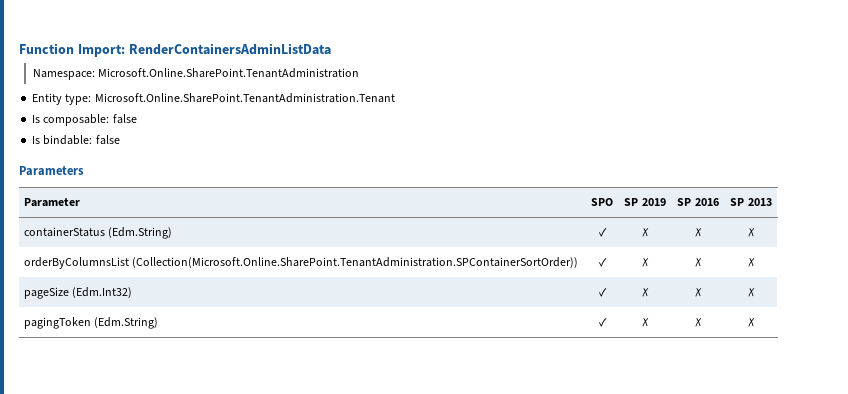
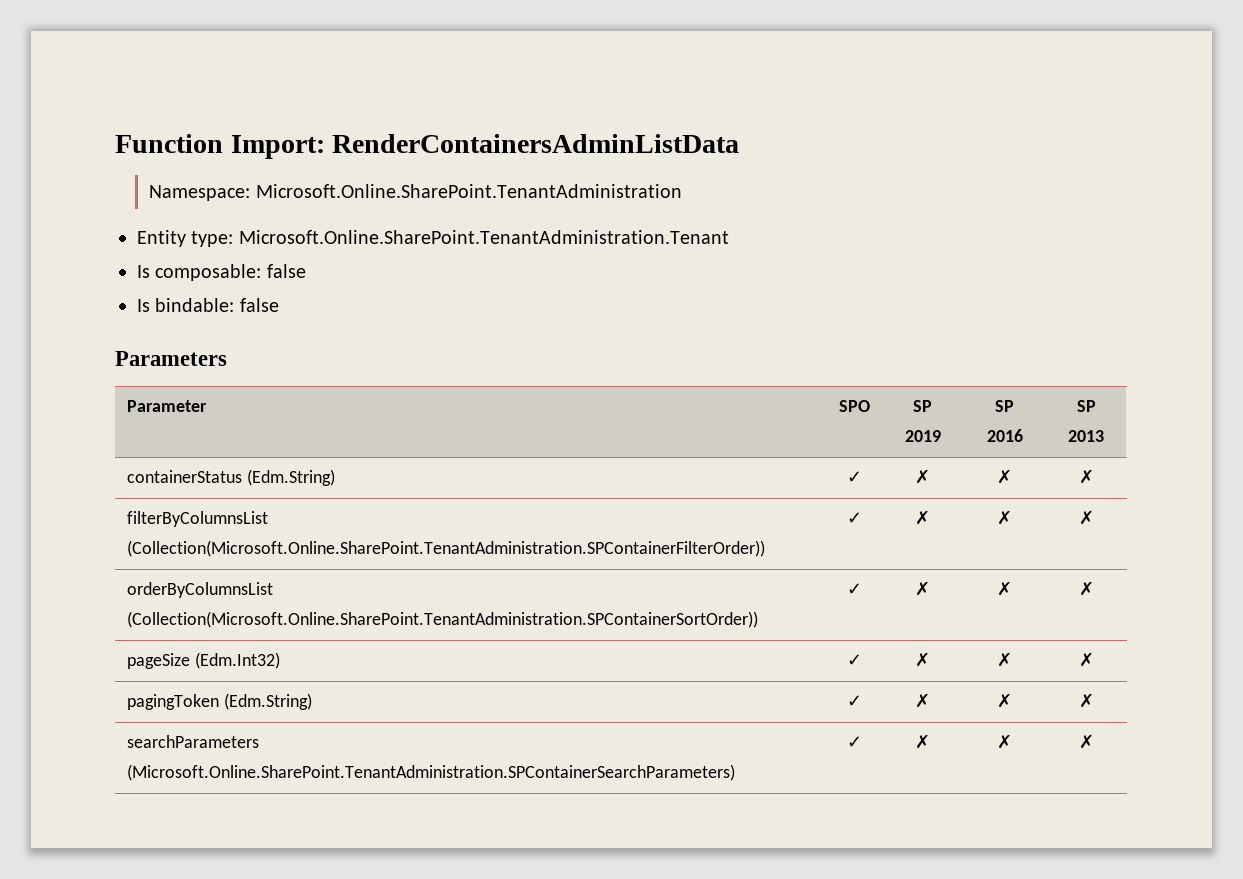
(755, 232) none -> [126,511,268,527] [126,540,765,557] [846,512,862,524] [915,510,930,525] [997,510,1012,525] [1078,510,1094,525] // filterByColumnsList (Collection(Microsoft.Online.SharePoint.TenantAdministration.SPContainerFilterOrder)) | ✓ | ✗ | ✗ | ✗
(755, 322) none -> [126,735,259,748] [126,764,735,781] [846,736,862,748] [915,734,930,749] [997,734,1012,749] [1078,734,1094,749] // searchParameters (Microsoft.Online.SharePoint.TenantAdministration.SPContainerSearchParameters) | ✓ | ✗ | ✗ | ✗

